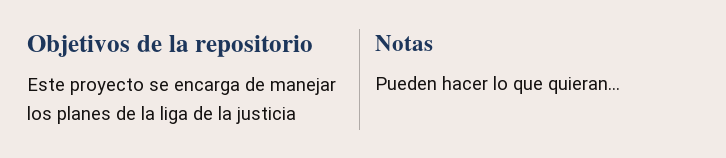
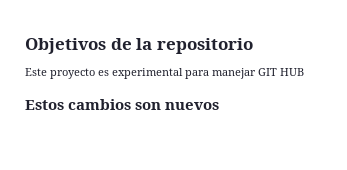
[149,77,336,95] [27,106,296,124] [375,35,433,51] [375,76,620,94] se encarga de manejar los planes de la liga de la justicia // Notas // Pueden hacer lo que quieran... -> [98,68,304,79] [25,99,220,110] es experimental para manejar GIT HUB // Estos cambios son nuevos

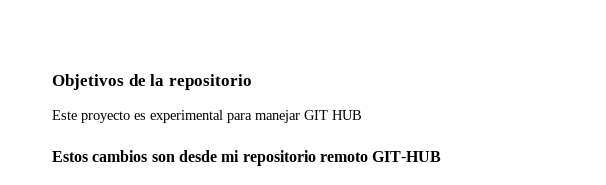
[165,102,220,110] nuevos -> [178,150,442,166] desde mi repositorio remoto GIT-HUB

